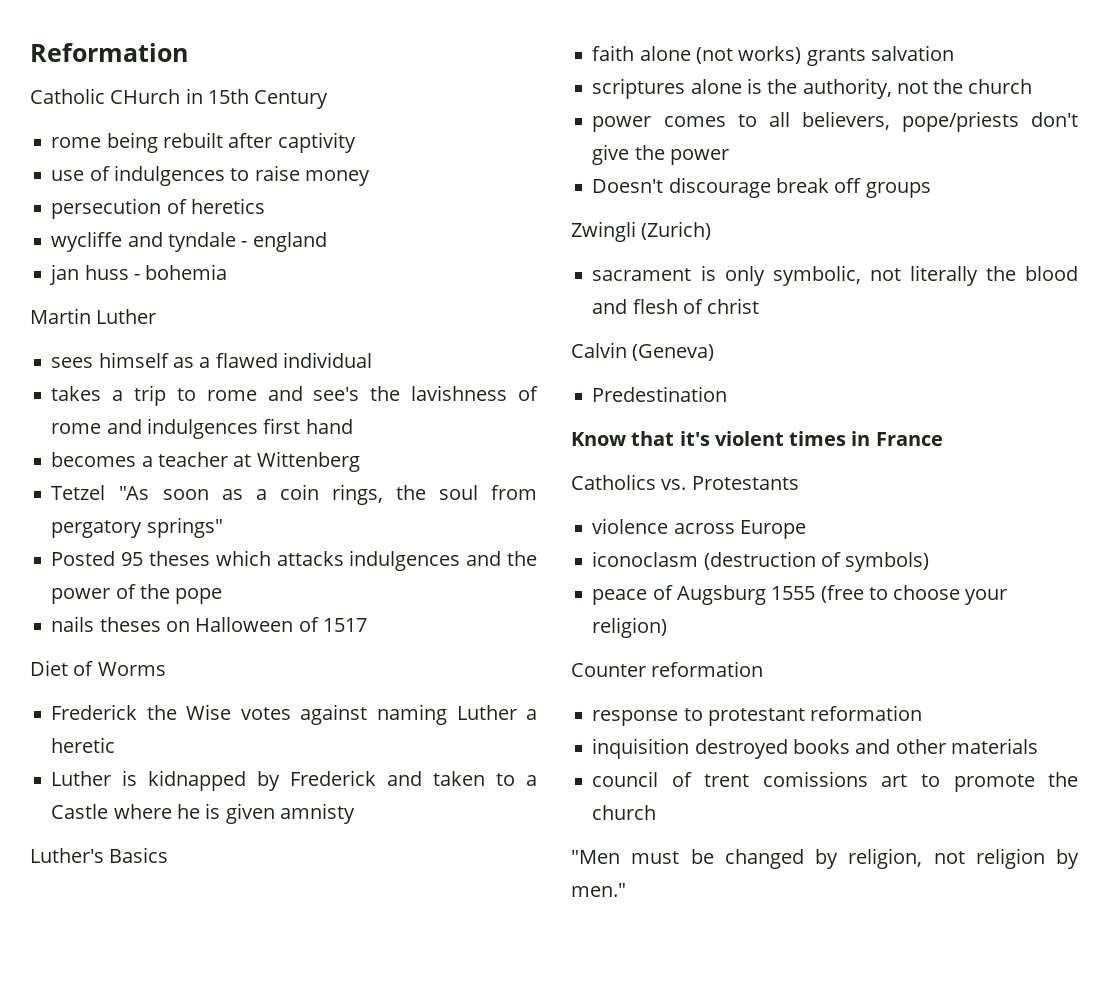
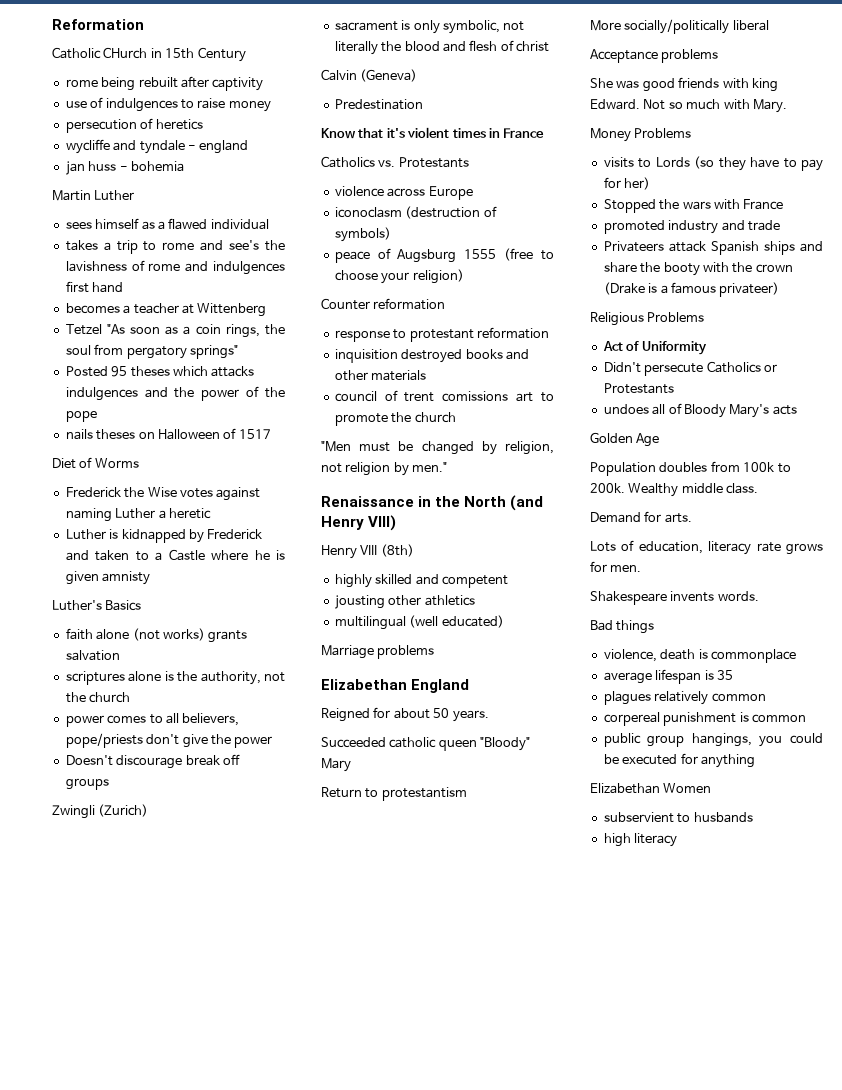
(626, 890) none -> [321,495,544,511] [321,515,397,531] [321,544,414,559] [334,574,508,588] [334,595,475,609] [334,615,504,630] [321,645,435,659] [321,679,470,693] [321,707,489,722] [321,737,531,751] [321,758,351,772] [321,787,467,801] [590,19,769,34] [590,49,719,63] [590,77,778,92] [590,99,787,113] [590,128,692,142] [603,156,823,171] [603,177,651,190] [603,199,784,213] [603,220,780,234] [603,241,823,255] [603,262,793,276] [603,282,780,297] [590,312,705,326] [602,341,707,355] [603,361,777,376] [603,383,674,394] [603,403,797,418] [590,432,660,447] [590,461,791,476] [590,483,759,497] [590,511,692,523] [590,540,823,555] [590,561,642,572] [590,591,759,605] [590,620,655,634] [603,649,796,663] [603,669,733,684] [603,691,766,705] [603,712,806,726] [603,733,823,747] [603,753,755,768] [590,783,712,794] [603,812,753,823] [603,833,678,847] // Renaissance in the North (and Henry VIII) // Henry VIII (8th) // highly skilled and competent // jousting other athletics // multilingual (well educated) // Marriage problems // Elizabethan England // Reigned for about 50 years. // Succeeded catholic queen "Bloody" Mary // Return to protestantism // More socially/politically liberal // Acceptance problems // She was good friends with king Edward. Not so much with Mary. // Money Problems // visits to Lords (so they have to pay for her) // Stopped the wars with France // promoted industry and trade // Privateers attack Spanish ships and share the booty with the crown (Drake is a famous privateer) // Religious Problems // Act of Uniformity // Didn't persecute Catholics or Protestants // undoes all of Bloody Mary's acts // Golden Age // Population doubles from 100k to 200k. Wealthy middle class. // Demand for arts. // Lots of education, literacy rate grows for men. // Shakespeare invents words. // Bad things // violence, death is commonplace // average lifespan is 35 // plagues relatively common // corpereal punishment is common // public group hangings, you could be executed for anything // Elizabethan Women // subservient to husbands // high literacy

